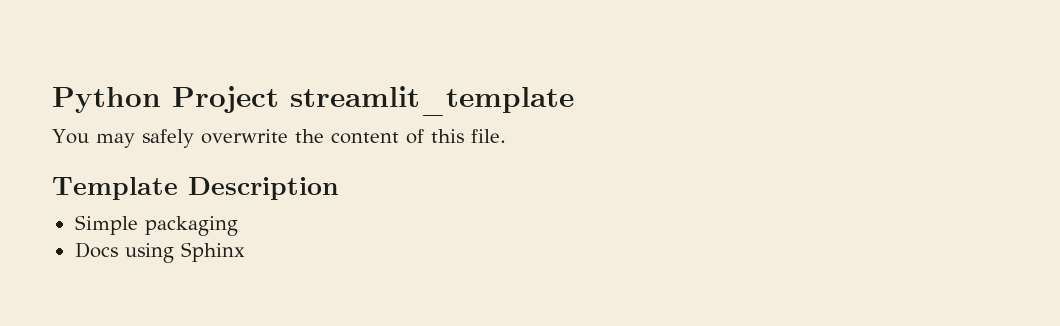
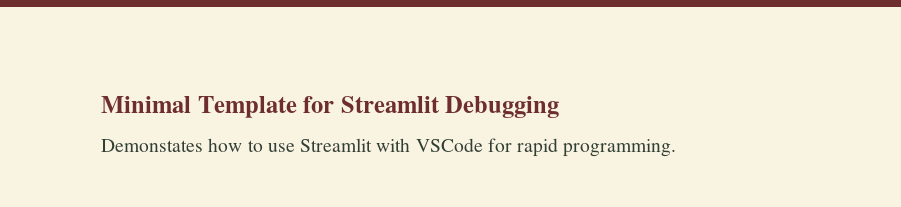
[52,86,574,116] [52,129,506,148] [52,177,339,200] [74,215,238,236] [74,242,245,263] Python Project streamlit_template // You may safely overwrite the content of this file. // Template Description // Simple packaging // Docs using Sphinx -> [101,96,560,118] [101,138,677,157] Minimal Template for Streamlit Debugging // Demonstates how to use Streamlit with VSCode for rapid programming.

